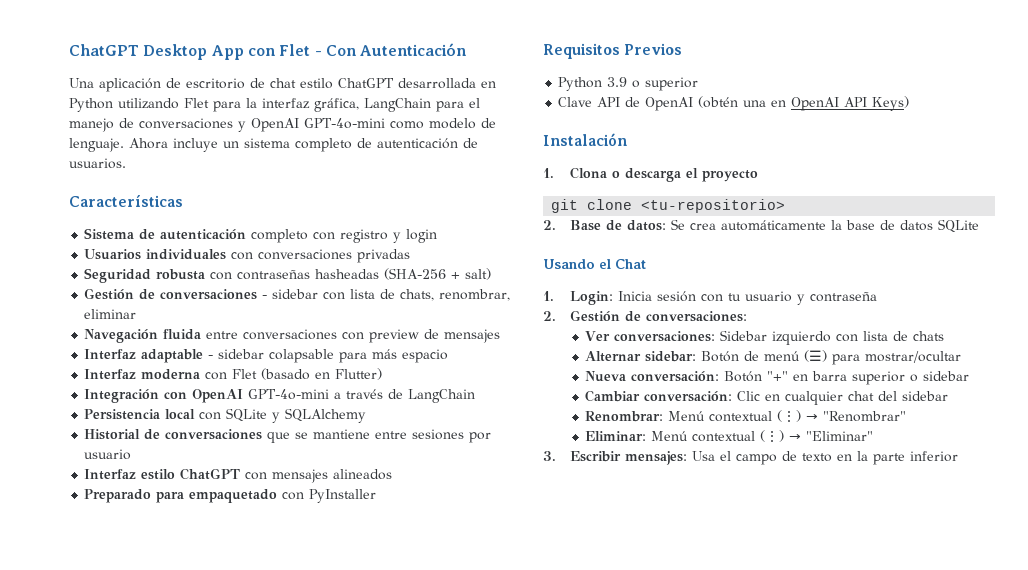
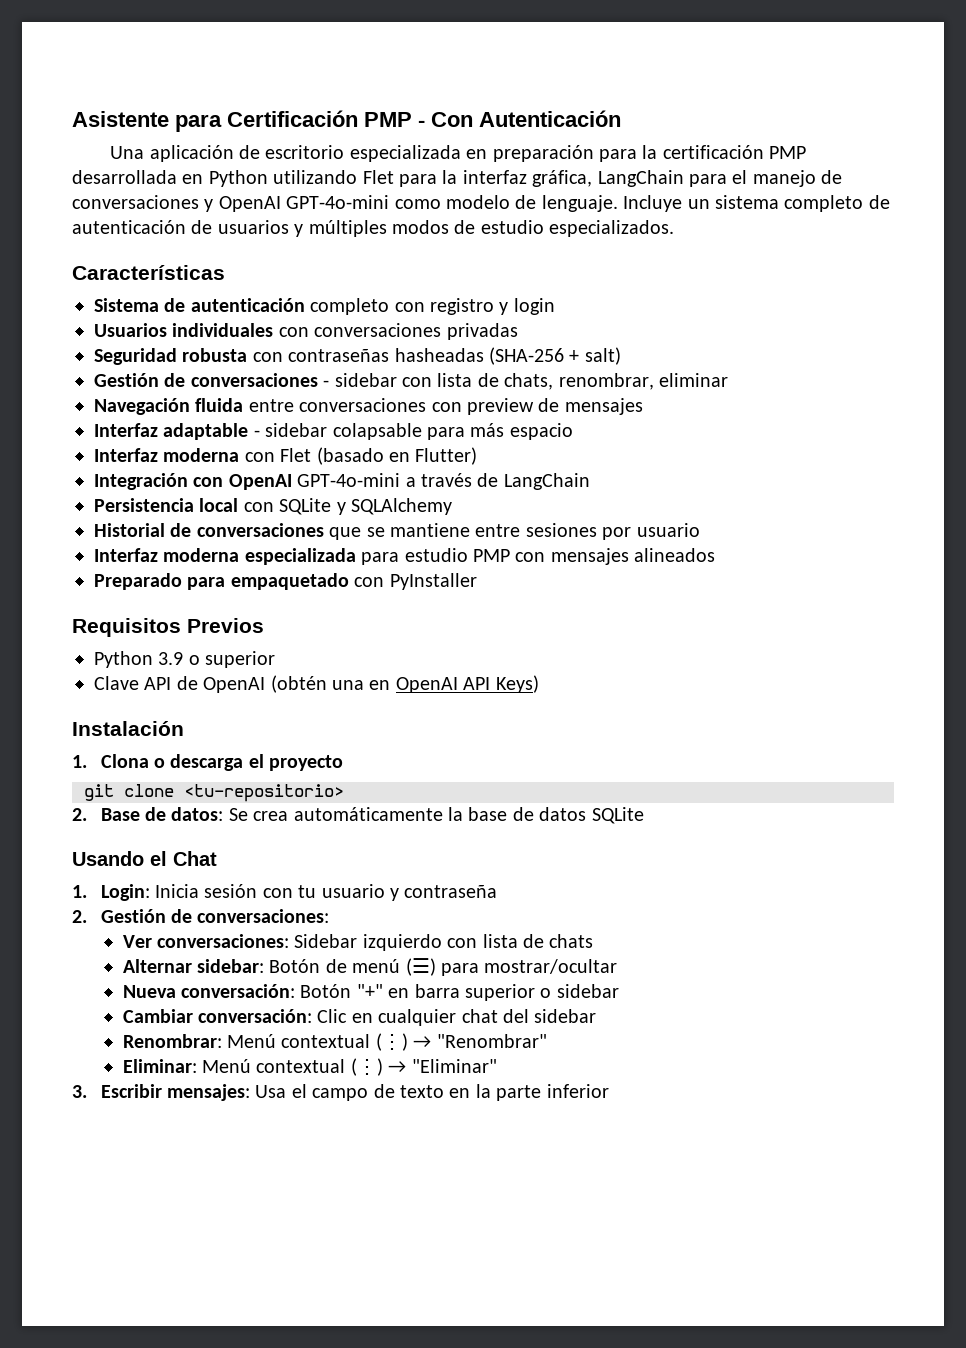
[69,44,311,60] ChatGPT Desktop App con Flet -> [72,110,412,132] Asistente para Certificación PMP
[250,78,394,89] de chat estilo ChatGPT -> [349,145,807,162] especializada en preparación para la certificación PMP
[129,138,218,152] Ahora incluye -> [623,195,683,212] Incluye
[69,158,126,169] usuarios. -> [217,220,675,237] usuarios y múltiples modos de estudio especializados.
[141,468,241,480] estilo ChatGPT -> [163,548,510,565] moderna especializada para estudio PMP

